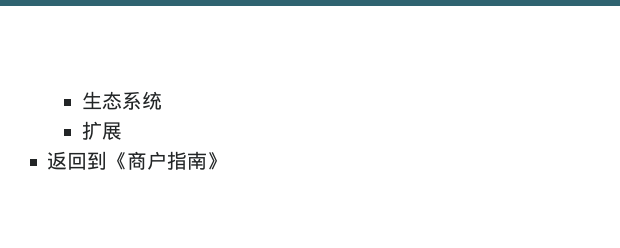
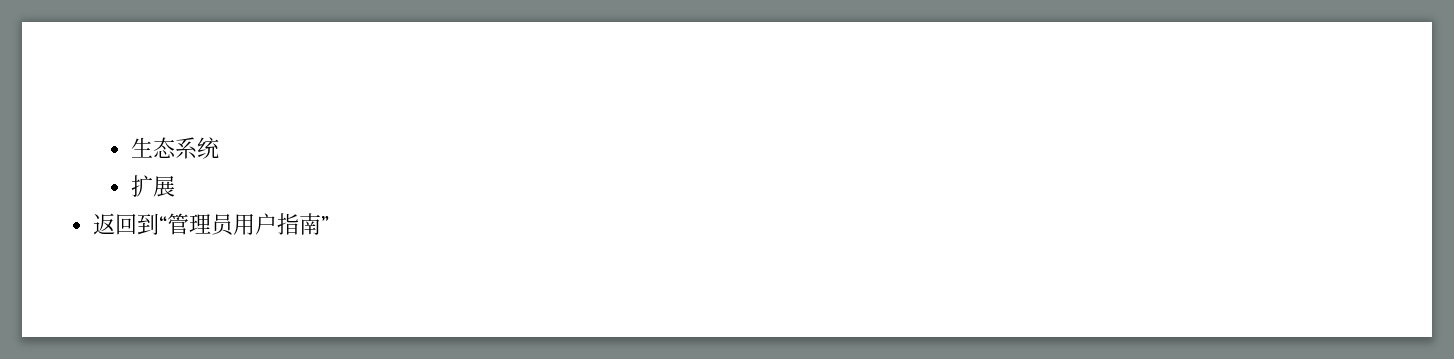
[107,151,228,170] 《商户指南》 -> [159,213,330,236] “管理员用户指南”

